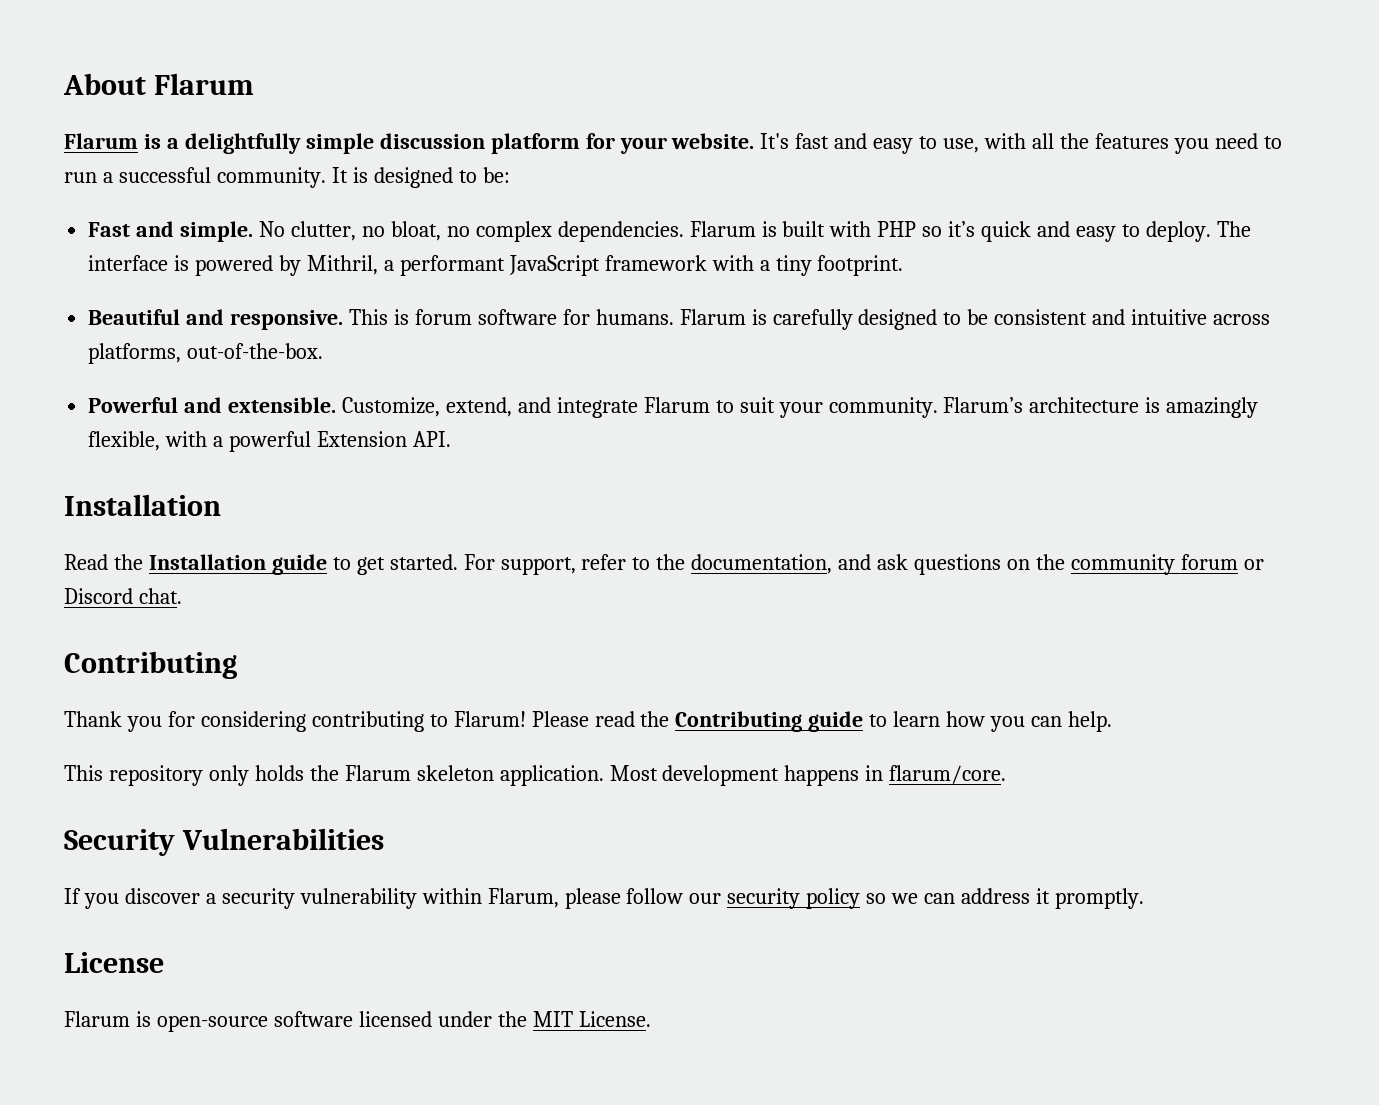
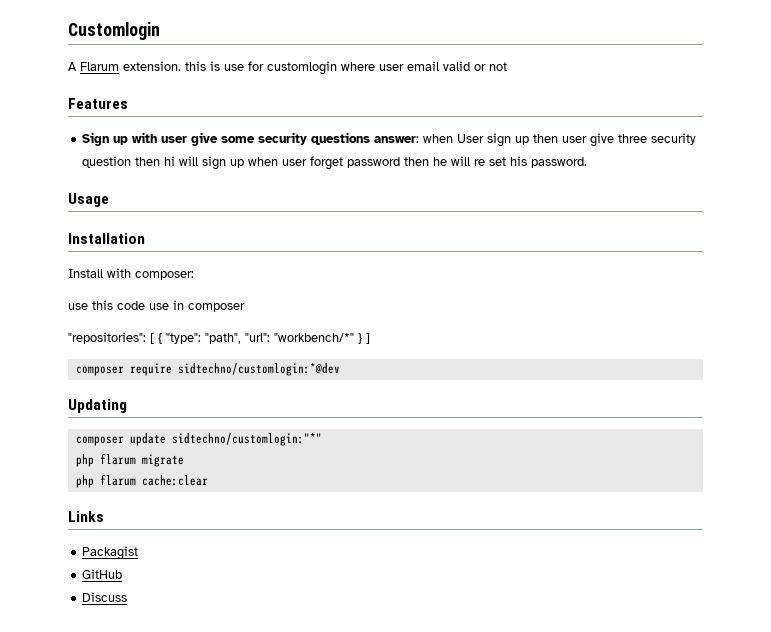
[63,73,254,95] [64,133,1282,154] [64,167,510,188] [88,221,1251,242] [88,255,904,276] [88,309,1271,330] [88,343,324,364] [88,397,1259,418] [88,431,451,452] [64,494,221,516] [64,554,1264,575] [64,588,182,604] [64,651,237,679] [64,711,1112,732] [64,765,1007,786] [64,828,384,856] [64,888,1144,909] [64,952,164,973] [64,1011,651,1032] About Flarum // Flarum is a delightfully simple discussion platform for your website. It's fast and easy to use, with all the features you need to run a successful community. It is designed to be: // Fast and simple. No clutter, no bloat, no complex dependencies. Flarum is built with PHP so it’s quick and easy to deploy. The interface is powered by Mithril, a performant JavaScript framework with a tiny footprint. // Beautiful and responsive. This is forum software for humans. Flarum is carefully designed to be consistent and intuitive across platforms, out-of-the-box. // Powerful and extensible. Customize, extend, and integrate Flarum to suit your community. Flarum’s architecture is amazingly flexible, with a powerful Extension API. // Installation // Read the Installation guide to get started. For support, refer to the documentation, and ask questions on the community forum or Discord chat. // Contributing // Thank you for considering contributing to Flarum! Please read the Contributing guide to learn how you can help. // This repository only holds the Flarum skeleton application. Most development happens in flarum/core. // Security Vulnerabilities // If you discover a security vulnerability within Flarum, please follow our security policy so we can address it promptly. // License // Flarum is open-source software licensed under the MIT License. -> [68,22,160,40] [68,61,507,75] [68,98,128,109] [82,132,697,147] [82,156,588,170] [68,193,109,207] [68,233,145,244] [68,268,194,280] [68,300,245,312] [68,332,370,344] [75,363,340,376] [68,399,127,413] [75,433,322,446] [75,453,184,467] [75,474,208,488] [68,511,104,522] [82,546,139,560] [82,569,123,579] [82,592,128,602] Customlogin // A Flarum extension. this is use for customlogin where user email valid or not // Features // Sign up with user give some security questions answer: when User sign up then user give three security question then hi will sign up when user forget password then he will re set his password. // Usage // Installation // Install with composer: // use this code use in composer // "repositories": [ { "type": "path", "url": "workbench/*" } ] // composer require sidtechno/customlogin:*@dev // Updating // composer update sidtechno/customlogin:"*" // php flarum migrate // php flarum cache:clear // Links // Packagist // GitHub // Discuss

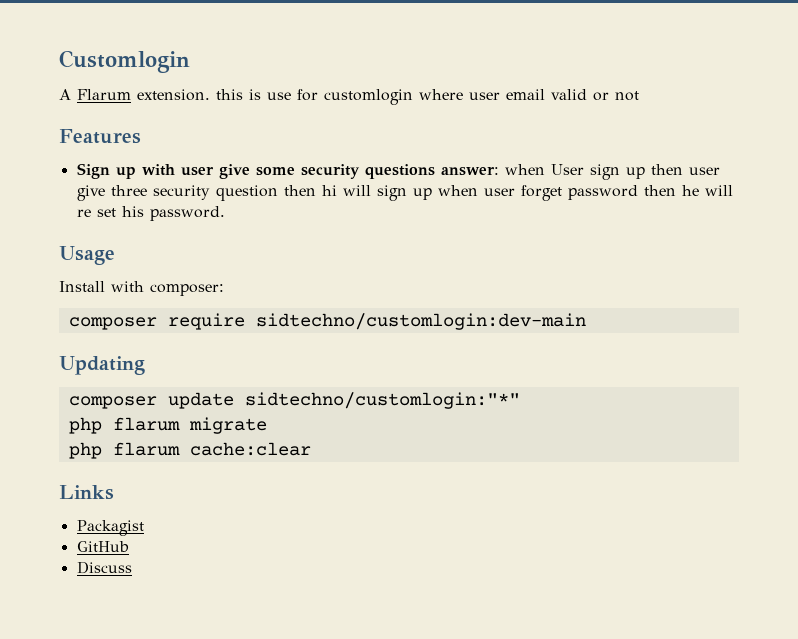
[68,233,145,244] // Installation -> (115, 255) none
[68,300,245,312] [68,332,370,344] // use this code use in composer // "repositories": [ { "type": "path", "url": "workbench/*" } ] -> (224, 290) none
[177,363,340,376] sidtechno/customlogin:*@dev -> [255,313,586,330] sidtechno/customlogin:dev-main

